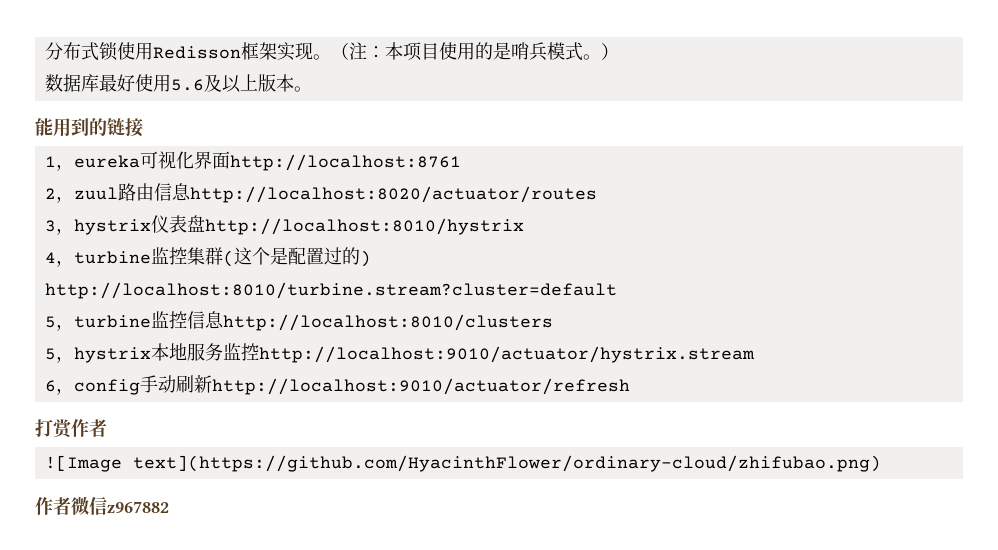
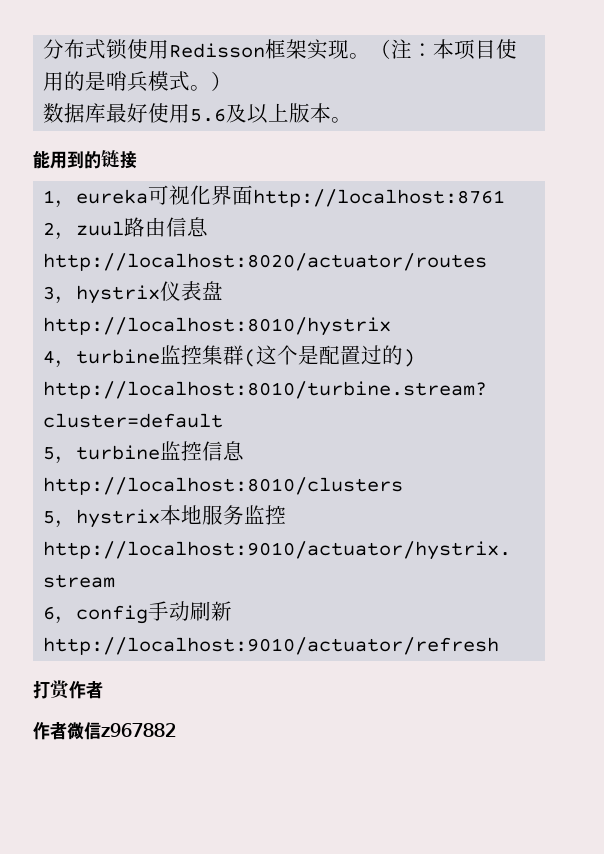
[44,455,881,472] // ![Image text](https://github.com/HyacinthFlower/ordinary-cloud/zhifubao.png) -> (103, 690) none

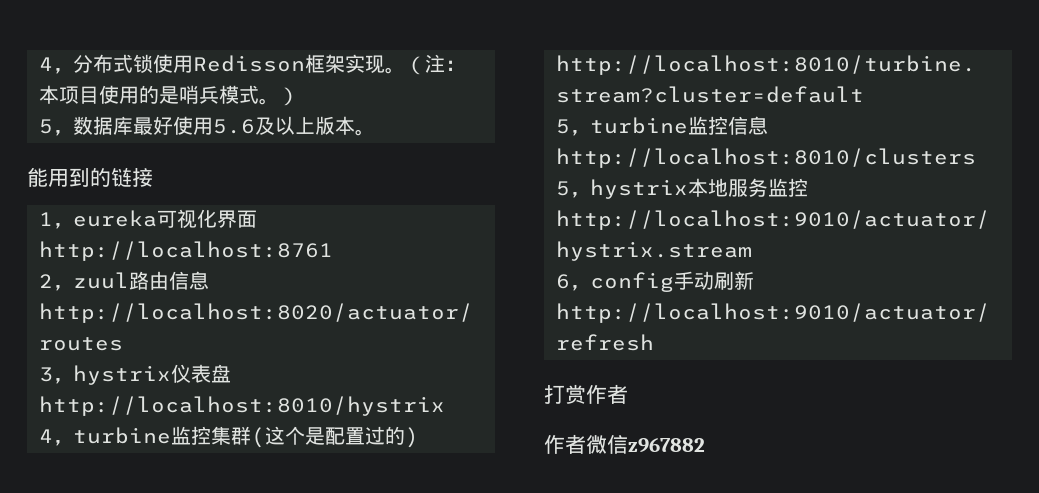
(43, 49) none -> [39,57,73,74] 4，
(233, 81) none -> [39,119,73,136] 5，

